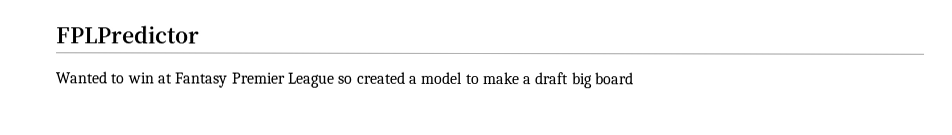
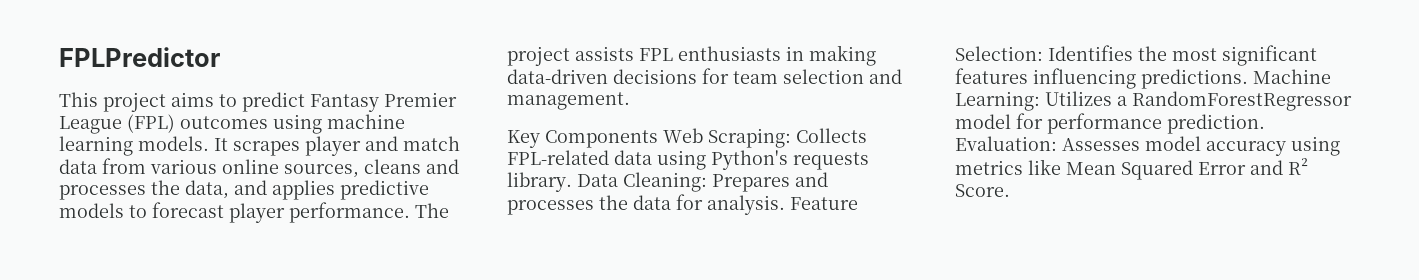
[55,71,634,89] Wanted to win at Fantasy Premier League so created a model to make a draft big board -> [59,92,457,112] [59,114,405,134] [59,136,460,156] [59,158,459,178] [59,180,429,200] [59,202,449,223] [507,45,876,66] [507,68,902,84] [507,92,630,110] [507,128,867,148] [507,150,869,170] [507,172,828,192] [507,194,858,215] [955,45,1317,66] [955,68,1331,89] [955,91,1352,111] [955,113,1265,134] [955,136,1340,156] [955,158,1308,180] [955,184,1010,197] This project aims to predict Fantasy Premier League (FPL) outcomes using machine learning models. It scrapes player and match data from various online sources, cleans and processes the data, and applies predictive models to forecast player performance. The project assists FPL enthusiasts in making data-driven decisions for team selection and management. // Key Components Web Scraping: Collects FPL-related data using Python's requests library. Data Cleaning: Prepares and processes the data for analysis. Feature Selection: Identifies the most significant features influencing predictions. Machine Learning: Utilizes a RandomForestRegressor model for performance prediction. Evaluation: Assesses model accuracy using metrics like Mean Squared Error and R² Score.

